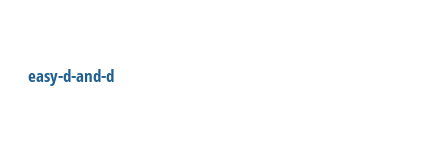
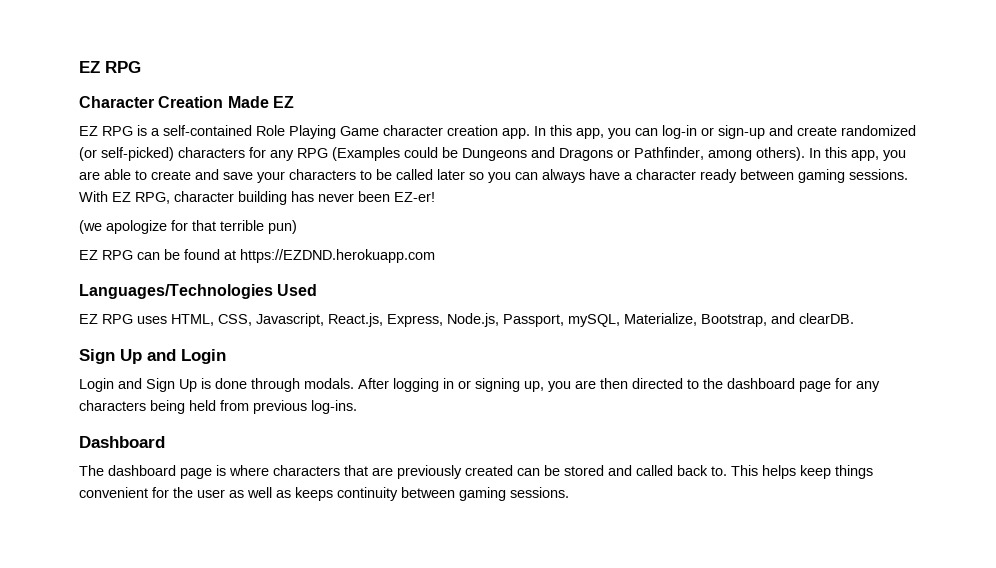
[28,69,114,86] easy-d-and-d -> [79,61,141,73] [79,96,294,108] [79,125,916,139] [79,147,906,161] [79,169,908,183] [79,191,435,205] [79,220,297,234] [79,249,435,263] [79,284,318,299] [79,313,854,327] [79,349,226,364] [79,378,880,392] [79,400,357,414] [79,436,165,448] [79,465,873,479] [79,487,569,501] EZ RPG // Character Creation Made EZ // EZ RPG is a self-contained Role Playing Game character creation app. In this app, you can log-in or sign-up and create randomized (or self-picked) characters for any RPG (Examples could be Dungeons and Dragons or Pathfinder, among others). In this app, you are able to create and save your characters to be called later so you can always have a character ready between gaming sessions. With EZ RPG, character building has never been EZ-er! // (we apologize for that terrible pun) // EZ RPG can be found at https://EZDND.herokuapp.com // Languages/Technologies Used // EZ RPG uses HTML, CSS, Javascript, React.js, Express, Node.js, Passport, mySQL, Materialize, Bootstrap, and clearDB. // Sign Up and Login // Login and Sign Up is done through modals. After logging in or signing up, you are then directed to the dashboard page for any characters being held from previous log-ins. // Dashboard // The dashboard page is where characters that are previously created can be stored and called back to. This helps keep things convenient for the user as well as keeps continuity between gaming sessions.

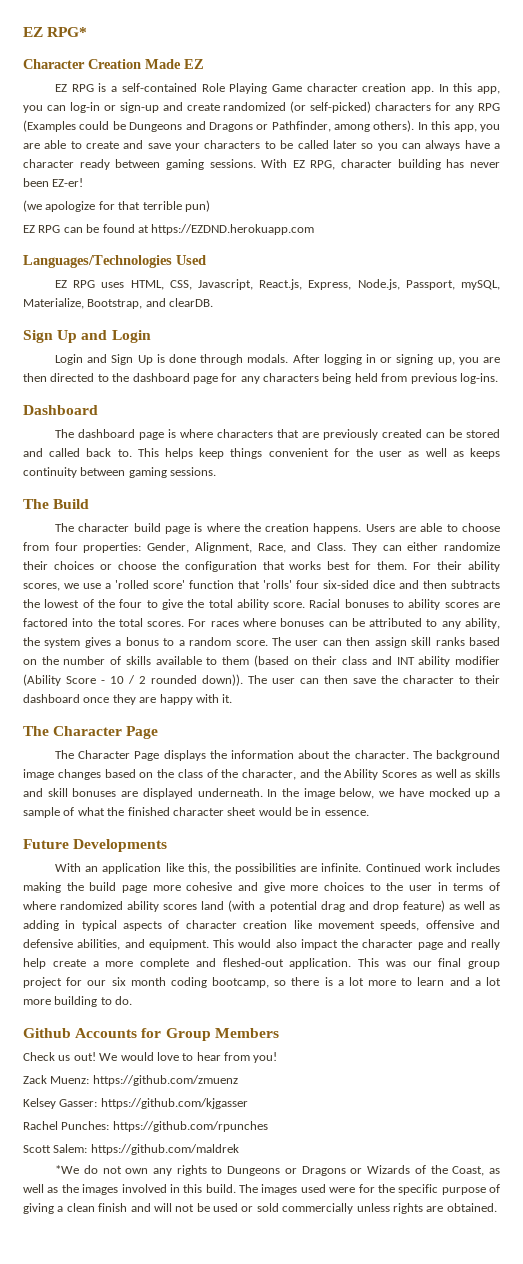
[79,61,141,73] EZ RPG -> [23,27,88,37] EZ RPG*
(569, 492) none -> [23,499,90,509] [55,523,500,534] [23,542,501,553] [23,561,500,572] [23,580,500,591] [23,599,500,610] [23,618,500,629] [23,637,500,648] [23,655,501,667] [23,674,500,686] [23,694,233,705] [23,726,159,739] [55,750,500,761] [23,769,500,780] [23,788,501,799] [23,807,369,818] [23,839,168,852] [55,863,501,874] [23,882,501,893] [23,900,500,912] [23,920,501,931] [23,939,500,950] [23,958,500,969] [23,977,502,988] [23,996,133,1007] [23,1028,279,1041] [23,1052,278,1063] [23,1075,238,1086] [23,1098,248,1109] [23,1121,268,1132] [23,1144,239,1155] [55,1165,500,1176] [23,1184,500,1195] [23,1203,497,1214] // The Build // The character build page is where the creation happens. Users are able to choose from four properties: Gender, Alignment, Race, and Class. They can either randomize their choices or choose the configuration that works best for them. For their ability scores, we use a 'rolled score' function that 'rolls' four six-sided dice and then subtracts the lowest of the four to give the total ability score. Racial bonuses to ability scores are factored into the total scores. For races where bonuses can be attributed to any ability, the system gives a bonus to a random score. The user can then assign skill ranks based on the number of skills available to them (based on their class and INT ability modifier (Ability Score - 10 / 2 rounded down)). The user can then save the character to their dashboard once they are happy with it. // The Character Page // The Character Page displays the information about the character. The background image changes based on the class of the character, and the Ability Scores as well as skills and skill bonuses are displayed underneath. In the image below, we have mocked up a sample of what the finished character sheet would be in essence. // Future Developments // With an application like this, the possibilities are infinite. Continued work includes making the build page more cohesive and give more choices to the user in terms of where randomized ability scores land (with a potential drag and drop feature) as well as adding in typical aspects of character creation like movement speeds, offensive and defensive abilities, and equipment. This would also impact the character page and really help create a more complete and fleshed-out application. This was our final group project for our six month coding bootcamp, so there is a lot more to learn and a lot more building to do. // Github Accounts for Group Members // Check us out! We would love to hear from you! // Zack Muenz: https://github.com/zmuenz // Kelsey Gasser: https://github.com/kjgasser // Rachel Punches: https://github.com/rpunches // Scott Salem: https://github.com/maldrek // *We do not own any rights to Dungeons or Dragons or Wizards of the Coast, as well as the images involved in this build. The images used were for the specific purpose of giving a clean finish and will not be used or sold commercially unless rights are obtained.

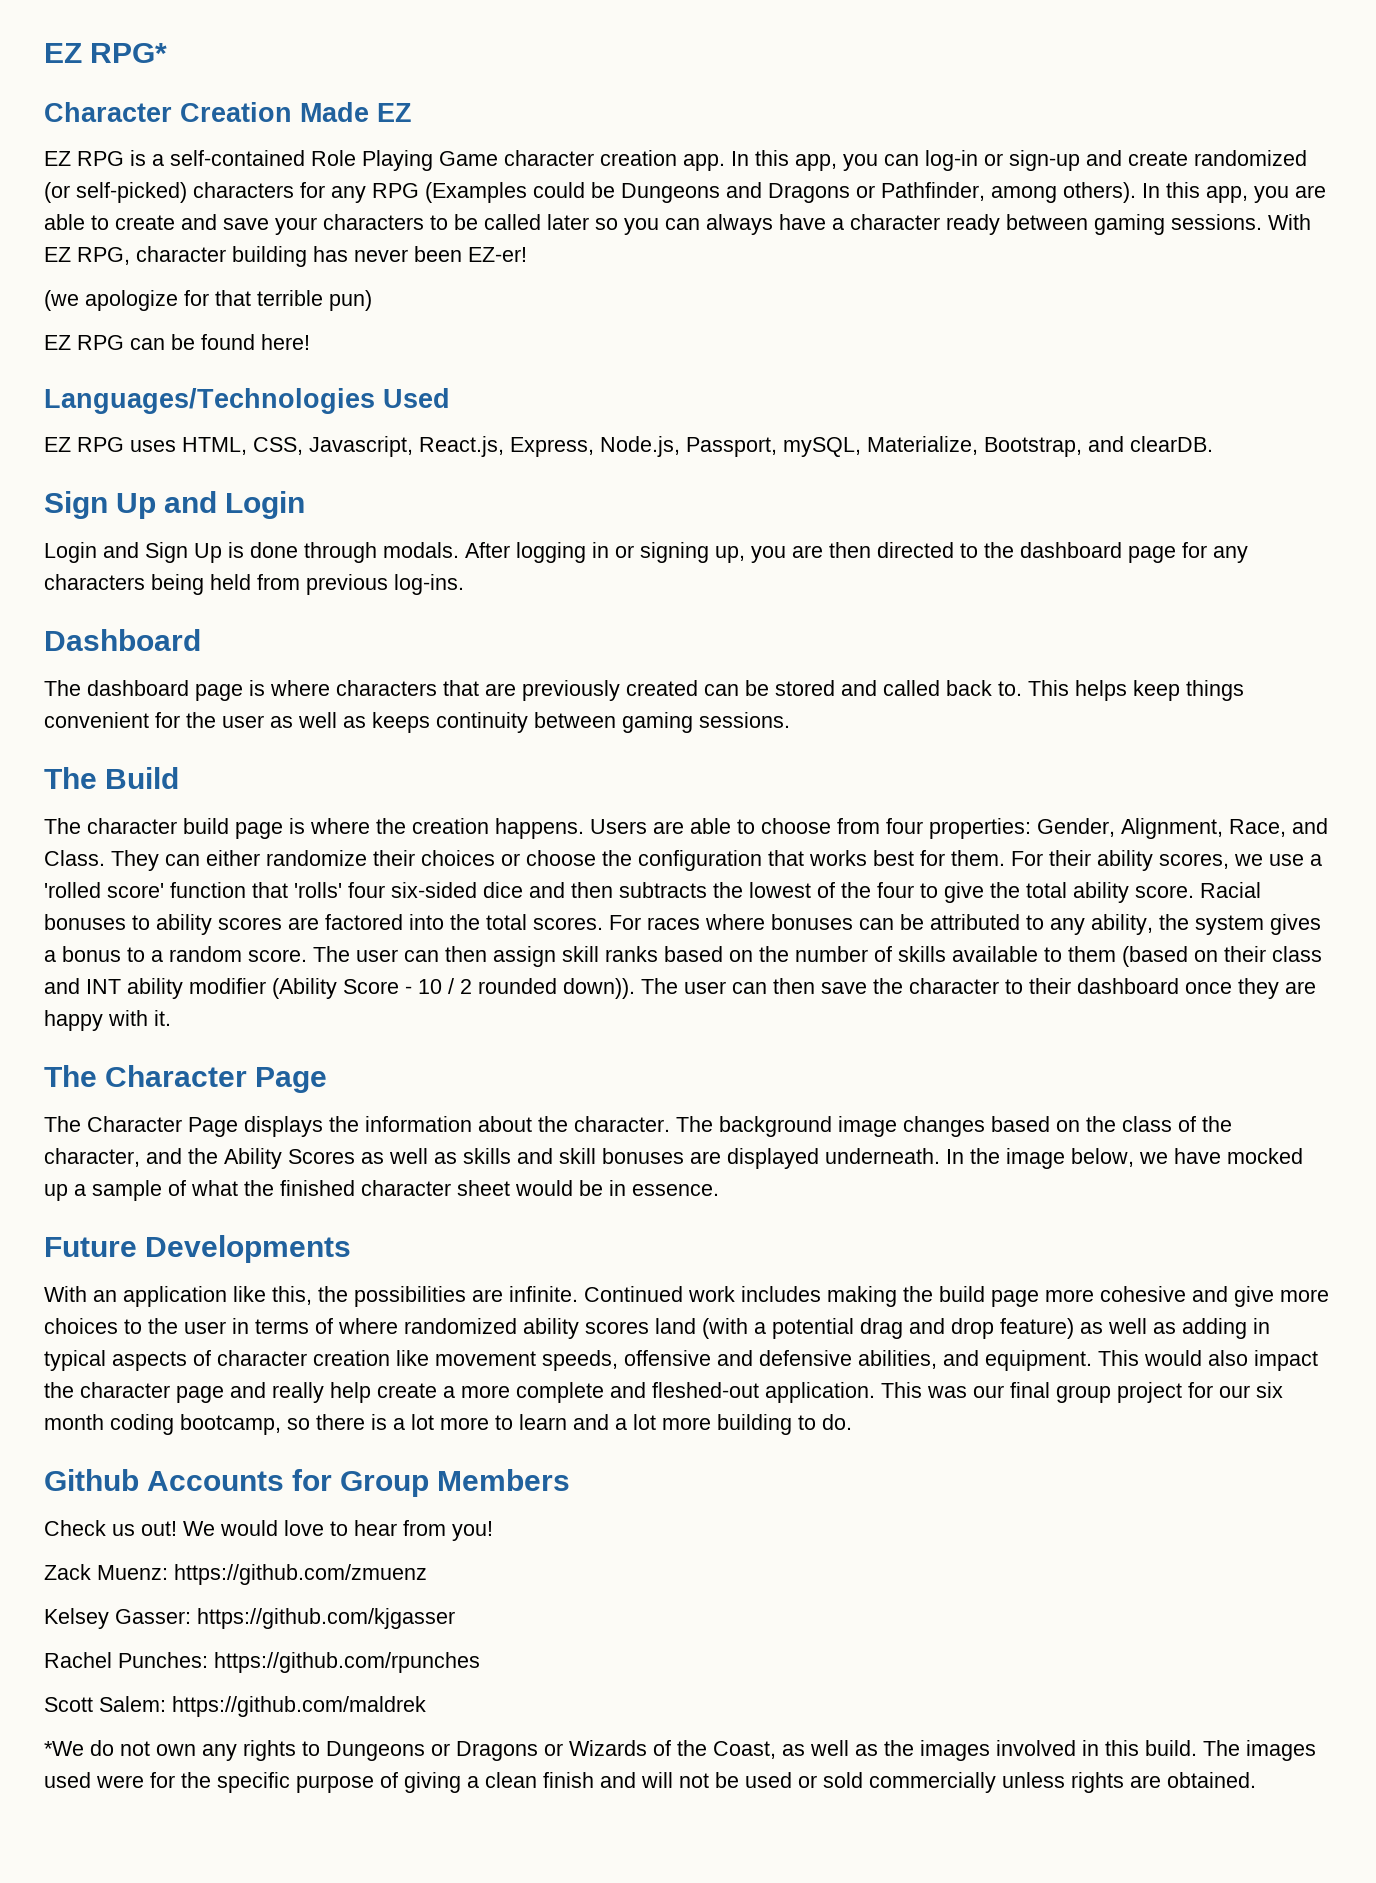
[137,224,315,235] at https://EZDND.herokuapp.com -> [261,334,310,350] here!

